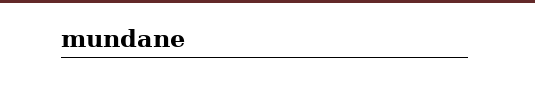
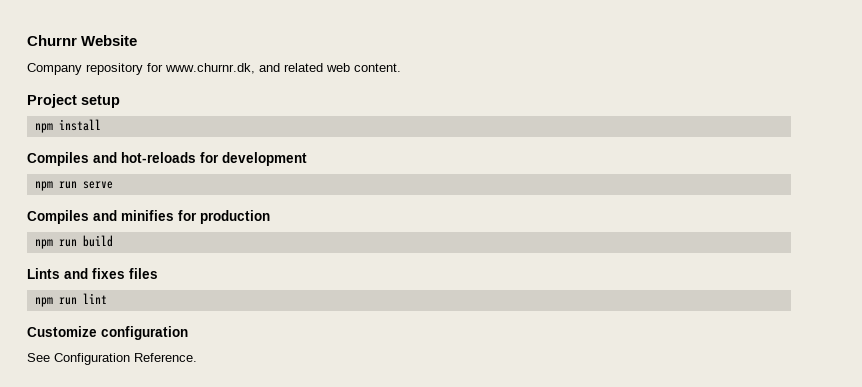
[61,29,185,47] mundane -> [27,35,138,46] [27,63,401,75] [27,94,120,108] [34,119,101,133] [27,152,307,166] [34,181,113,191] [27,210,270,224] [34,235,113,249] [27,268,158,279] [34,293,107,307] [27,326,188,340] [27,353,197,365] Churnr Website // Company repository for www.churnr.dk, and related web content. // Project setup // npm install // Compiles and hot-reloads for development // npm run serve // Compiles and minifies for production // npm run build // Lints and fixes files // npm run lint // Customize configuration // See Configuration Reference.

